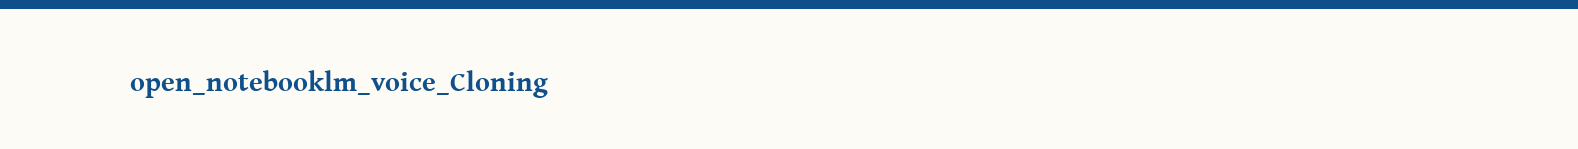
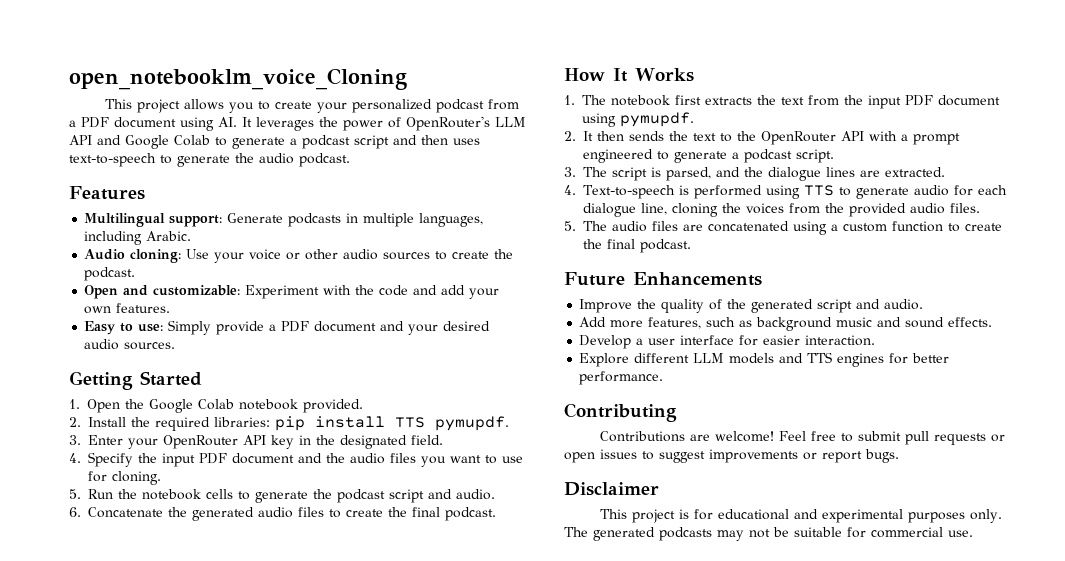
(548, 84) none -> [105,99,520,113] [69,116,526,131] [69,135,480,149] [69,153,350,167] [69,186,145,200] [84,213,484,227] [84,231,192,245] [84,249,514,263] [84,267,136,281] [84,285,500,299] [84,303,171,314] [84,320,491,335] [84,339,176,350] [69,371,202,390] [69,399,363,413] [69,416,509,431] [69,435,443,449] [69,452,523,467] [88,471,161,485] [69,489,495,503] [69,507,496,521] [564,68,694,82] [564,95,1000,109] [582,112,694,127] [564,131,960,145] [583,149,834,163] [564,167,945,181] [564,185,1007,199] [583,203,980,217] [564,221,1002,235] [583,239,691,253] [564,272,762,286] [579,299,924,313] [579,317,993,331] [579,335,876,349] [579,352,950,367] [579,371,664,385] [564,403,677,422] [600,431,1006,445] [564,449,899,463] [564,482,659,496] [600,509,1003,523] [564,527,973,541] // This project allows you to create your personalized podcast from a PDF document using AI. It leverages the power of OpenRouter's LLM API and Google Colab to generate a podcast script and then uses text-to-speech to generate the audio podcast. // Features // Multilingual support: Generate podcasts in multiple languages, including Arabic. // Audio cloning: Use your voice or other audio sources to create the podcast. // Open and customizable: Experiment with the code and add your own features. // Easy to use: Simply provide a PDF document and your desired audio sources. // Getting Started // 1. Open the Google Colab notebook provided. // 2. Install the required libraries: pip install TTS pymupdf. // 3. Enter your OpenRouter API key in the designated field. // 4. Specify the input PDF document and the audio files you want to use for cloning. // 5. Run the notebook cells to generate the podcast script and audio. // 6. Concatenate the generated audio files to create the final podcast. // How It Works // 1. The notebook first extracts the text from the input PDF document using pymupdf. // 2. It then sends the text to the OpenRouter API with a prompt engineered to generate a podcast script. // 3. The script is parsed, and the dialogue lines are extracted. // 4. Text-to-speech is performed using TTS to generate audio for each dialogue line, cloning the voices from the provided audio files. // 5. The audio files are concatenated using a custom function to create the final podcast. // Future Enhancements // Improve the quality of the generated script and audio. // Add more features, such as background music and sound effects. // Develop a user interface for easier interaction. // Explore different LLM models and TTS engines for better performance. // Contributing // Contributions are welcome! Feel free to submit pull requests or open issues to suggest improvements or report bugs. // Disclaimer // This project is for educational and experimental purposes only. The generated podcasts may not be suitable for commercial use.

